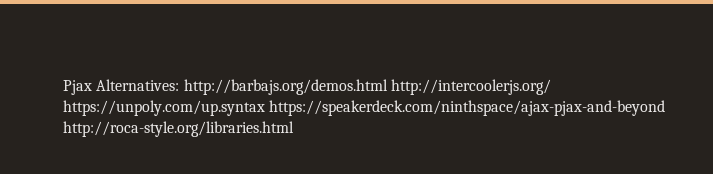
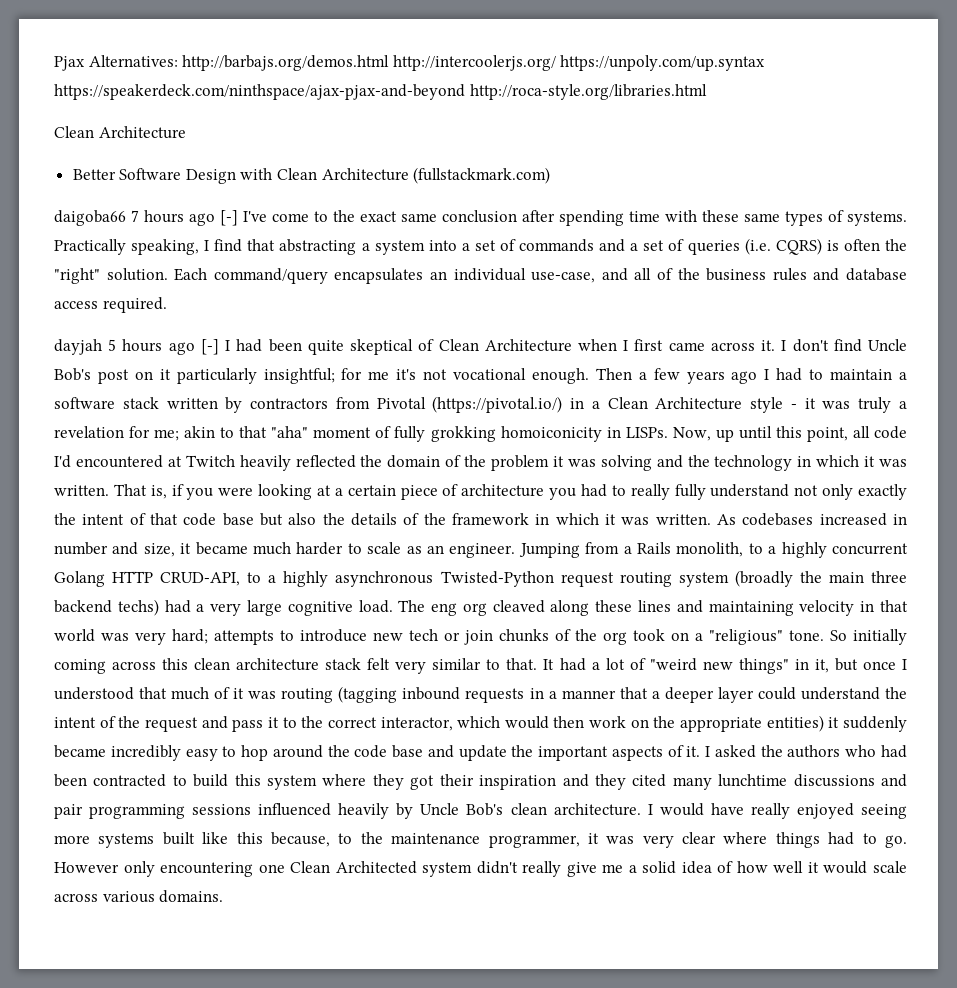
(294, 129) none -> [54,126,186,139] [72,167,551,184] [54,210,907,226] [54,238,908,255] [54,268,908,284] [54,297,167,313] [54,339,908,355] [54,368,908,384] [54,396,907,413] [54,426,907,442] [54,455,907,471] [54,484,908,500] [54,513,908,526] [54,542,908,558] [54,570,907,587] [54,599,908,616] [54,629,907,645] [54,658,907,674] [54,686,908,703] [54,715,907,732] [54,745,908,761] [54,774,907,790] [54,803,908,819] [54,832,908,848] [54,861,907,877] [54,890,224,903] // Clean Architecture // Better Software Design with Clean Architecture (fullstackmark.com) // daigoba66 7 hours ago [-] I've come to the exact same conclusion after spending time with these same types of systems. Practically speaking, I find that abstracting a system into a set of commands and a set of queries (i.e. CQRS) is often the "right" solution. Each command/query encapsulates an individual use-case, and all of the business rules and database access required. // dayjah 5 hours ago [-] I had been quite skeptical of Clean Architecture when I first came across it. I don't find Uncle Bob's post on it particularly insightful; for me it's not vocational enough. Then a few years ago I had to maintain a software stack written by contractors from Pivotal (https://pivotal.io/) in a Clean Architecture style - it was truly a revelation for me; akin to that "aha" moment of fully grokking homoiconicity in LISPs. Now, up until this point, all code I'd encountered at Twitch heavily reflected the domain of the problem it was solving and the technology in which it was written. That is, if you were looking at a certain piece of architecture you had to really fully understand not only exactly the intent of that code base but also the details of the framework in which it was written. As codebases increased in number and size, it became much harder to scale as an engineer. Jumping from a Rails monolith, to a highly concurrent Golang HTTP CRUD-API, to a highly asynchronous Twisted-Python request routing system (broadly the main three backend techs) had a very large cognitive load. The eng org cleaved along these lines and maintaining velocity in that world was very hard; attempts to introduce new tech or join chunks of the org took on a "religious" tone. So initially coming across this clean architecture stack felt very similar to that. It had a lot of "weird new things" in it, but once I understood that much of it was routing (tagging inbound requests in a manner that a deeper layer could understand the intent of the request and pass it to the correct interactor, which would then work on the appropriate entities) it suddenly became incredibly easy to hop around the code base and update the important aspects of it. I asked the authors who had been contracted to build this system where they got their inspiration and they cited many lunchtime discussions and pair programming sessions influenced heavily by Uncle Bob's clean architecture. I would have really enjoyed seeing more systems built like this because, to the maintenance programmer, it was very clear where things had to go. However only encountering one Clean Architected system didn't really give me a solid idea of how well it would scale across various domains.

